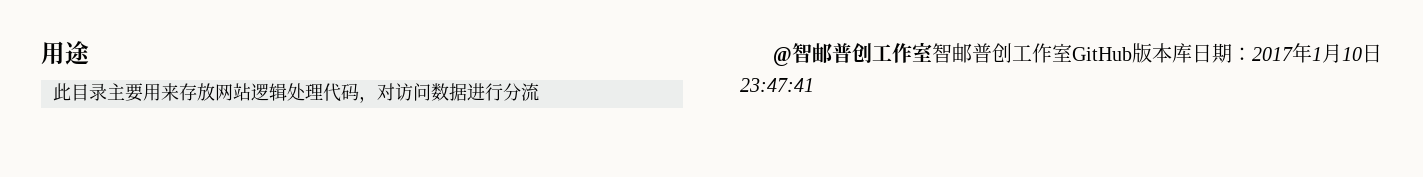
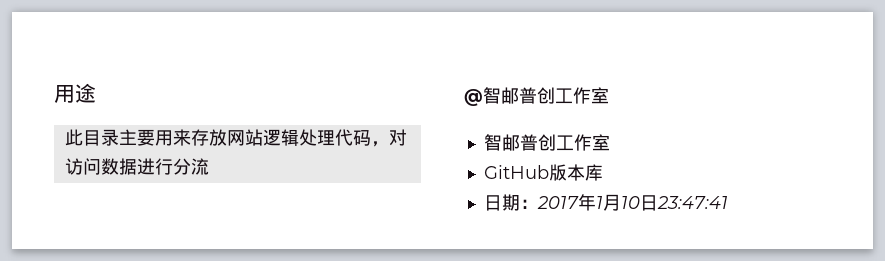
[931,43,1072,63] 智邮普创工作室 -> [483,134,610,151] // 智邮普创工作室 //
(1192, 53) none -> (603, 172) //

